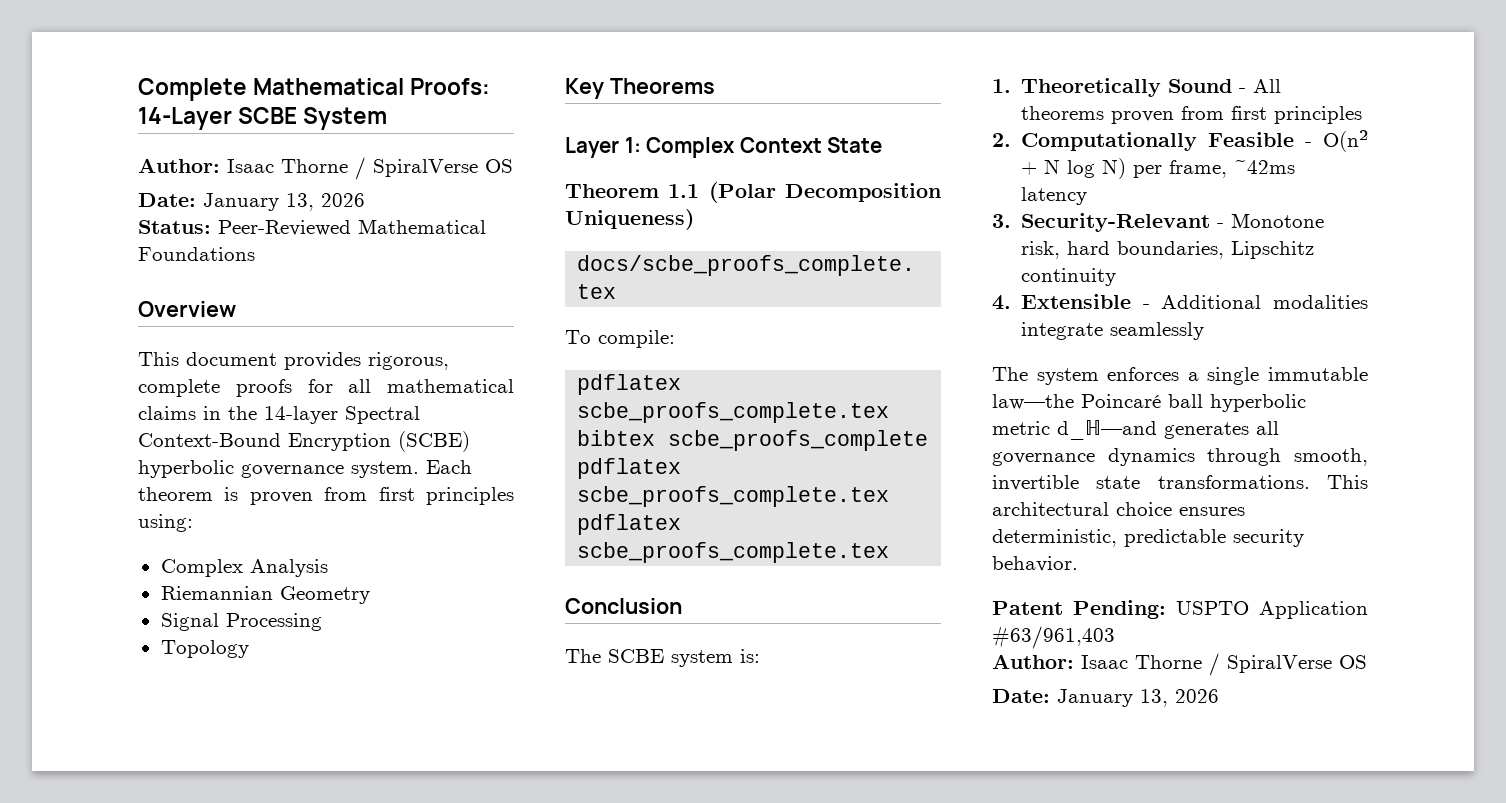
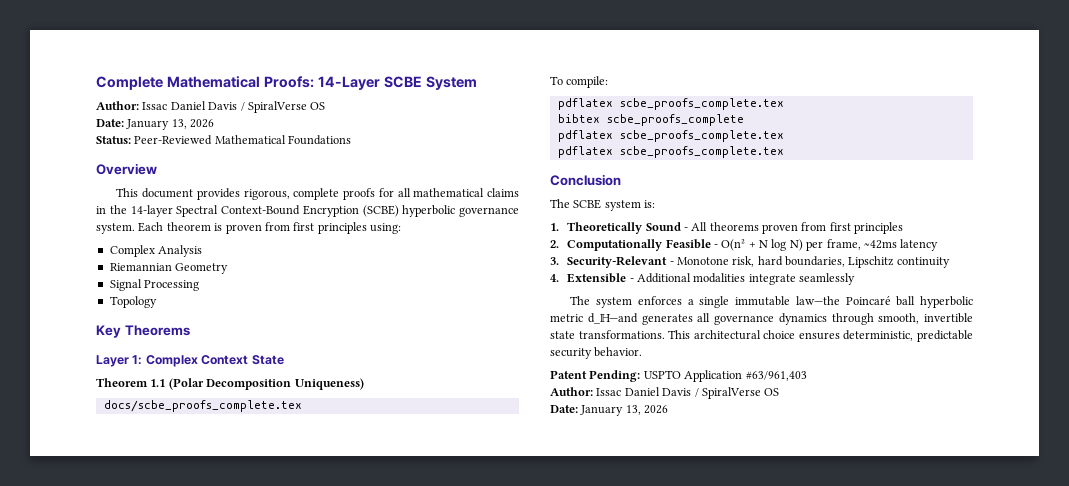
[227,159,348,173] Isaac Thorne -> [142,101,238,110] Issac Daniel Davis
[1081,655,1202,669] Isaac Thorne -> [596,387,692,396] Issac Daniel Davis

